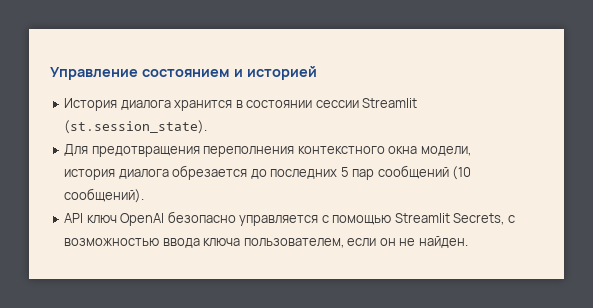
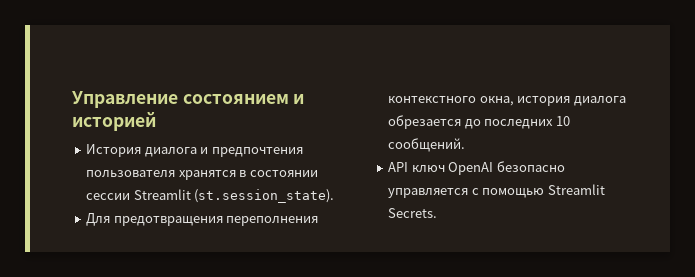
[174,100,233,111] хранится -> [200,147,303,157] [86,170,236,180] и предпочтения пользователя хранятся
[388,146,471,156] окна модели, -> [479,96,514,106] окна,
[340,165,472,180] [64,188,145,203] 5 пар сообщений (10 сообщений). -> [555,116,570,126] [388,138,466,152] 10 сообщений.
[453,213,515,225] [64,236,468,248] Secrets, с возможностью ввода ключа пользователем, если он не найден. -> [388,208,438,218] Secrets.

